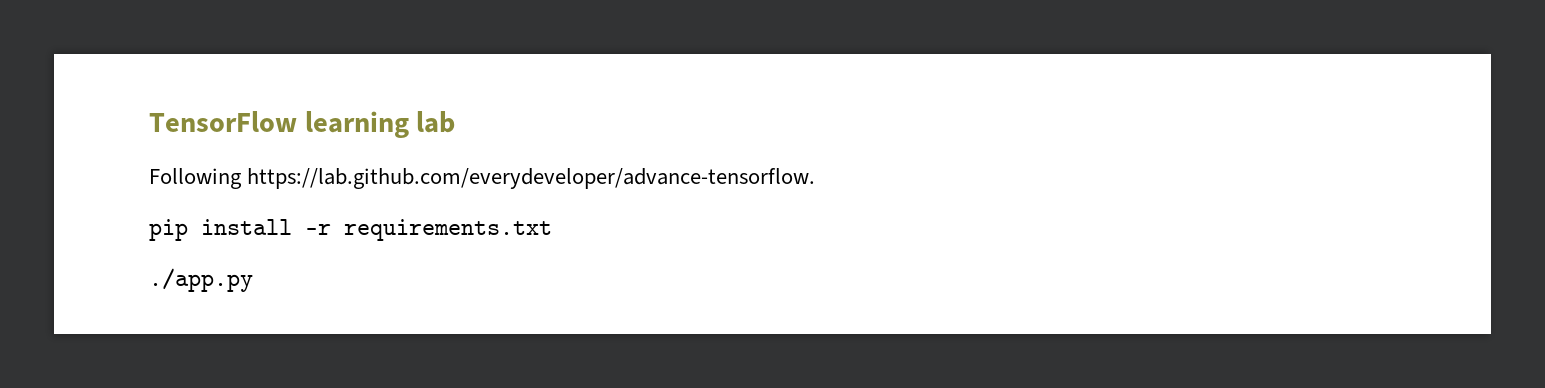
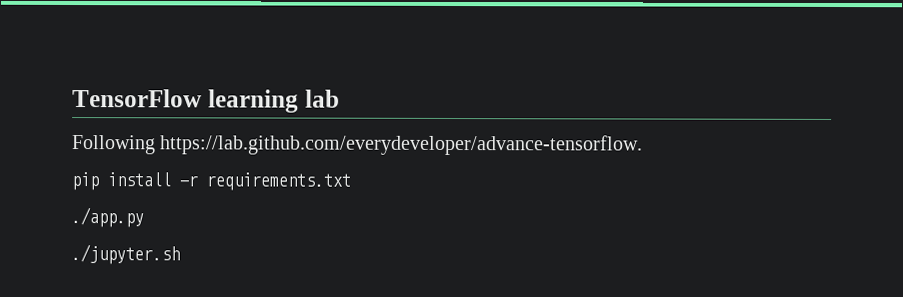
(253, 280) none -> [71,244,180,265] // ./jupyter.sh

